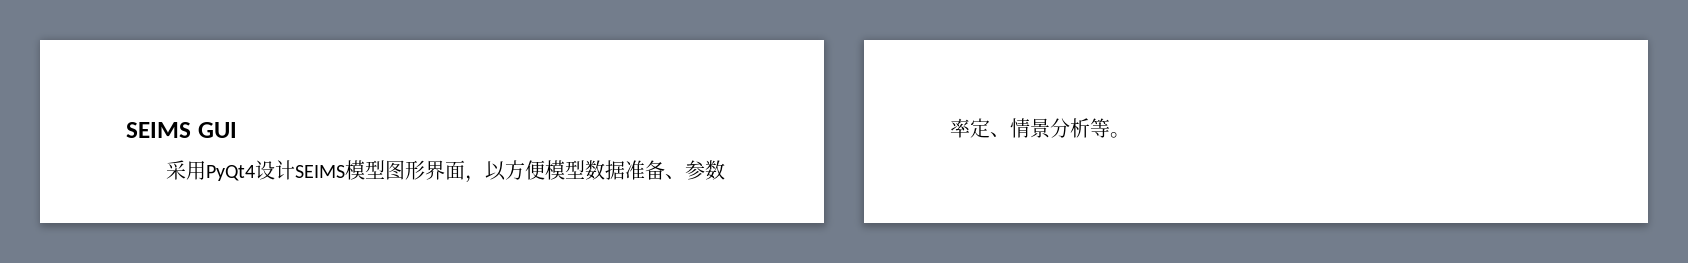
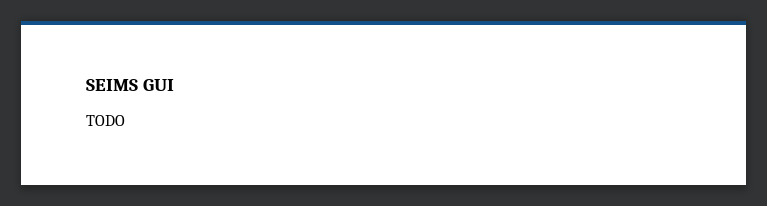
[166,160,726,183] [950,118,1130,138] 采用PyQt4设计SEIMS模型图形界面，以方便模型数据准备、参数率定、情景分析等。 -> [86,115,125,126] TODO

